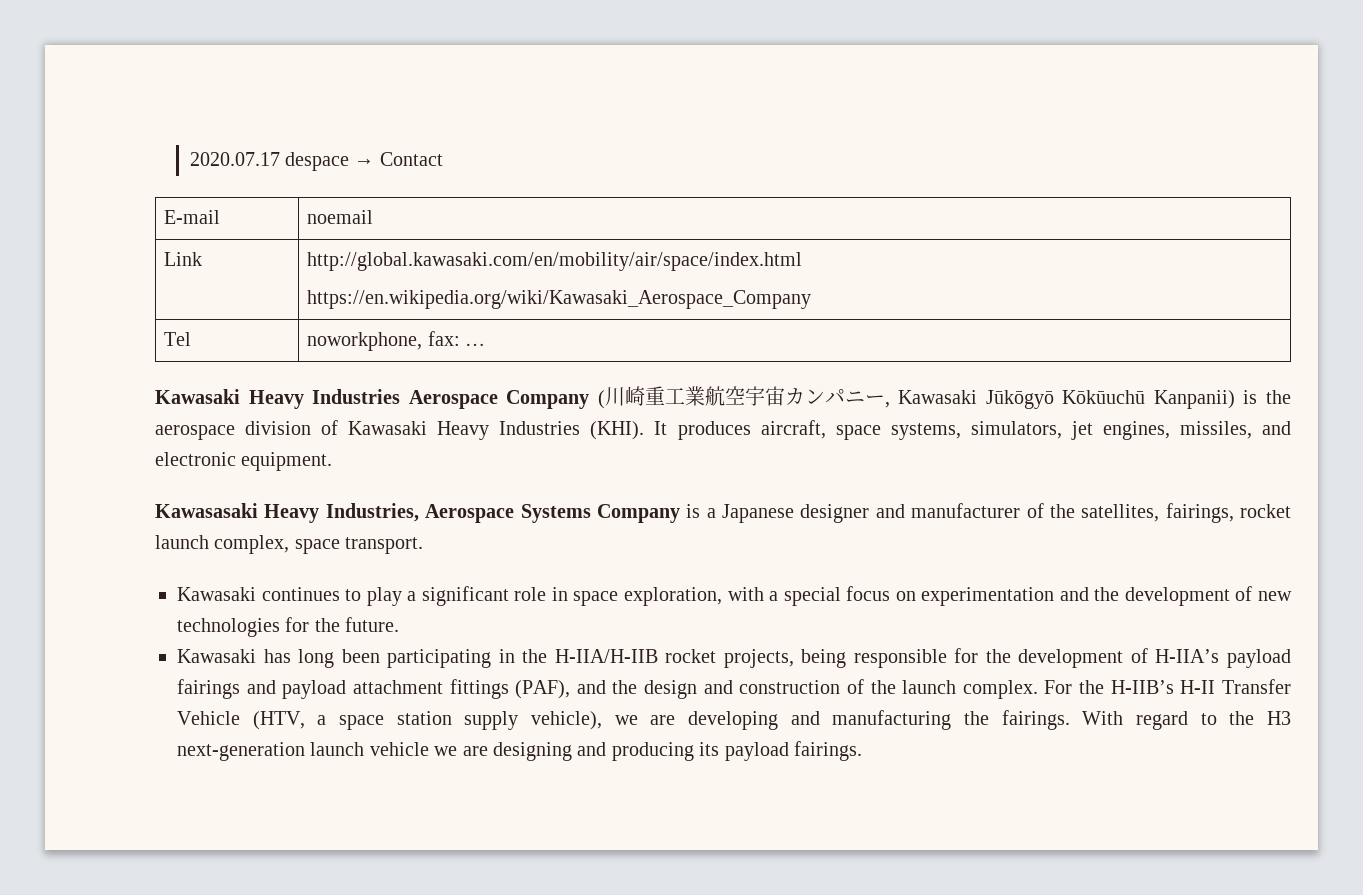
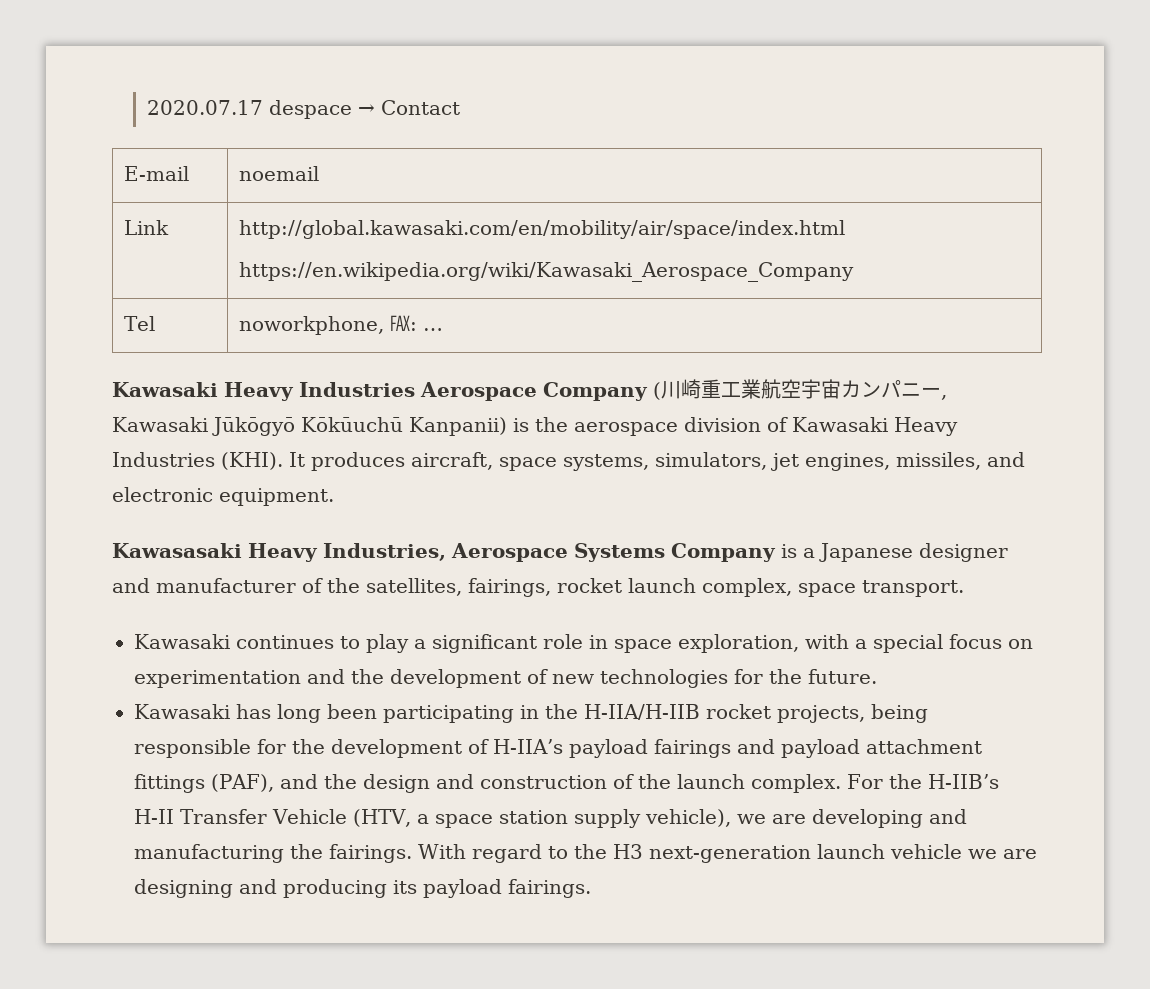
[427,331,460,346] fax: -> [390,315,418,331] ℻:

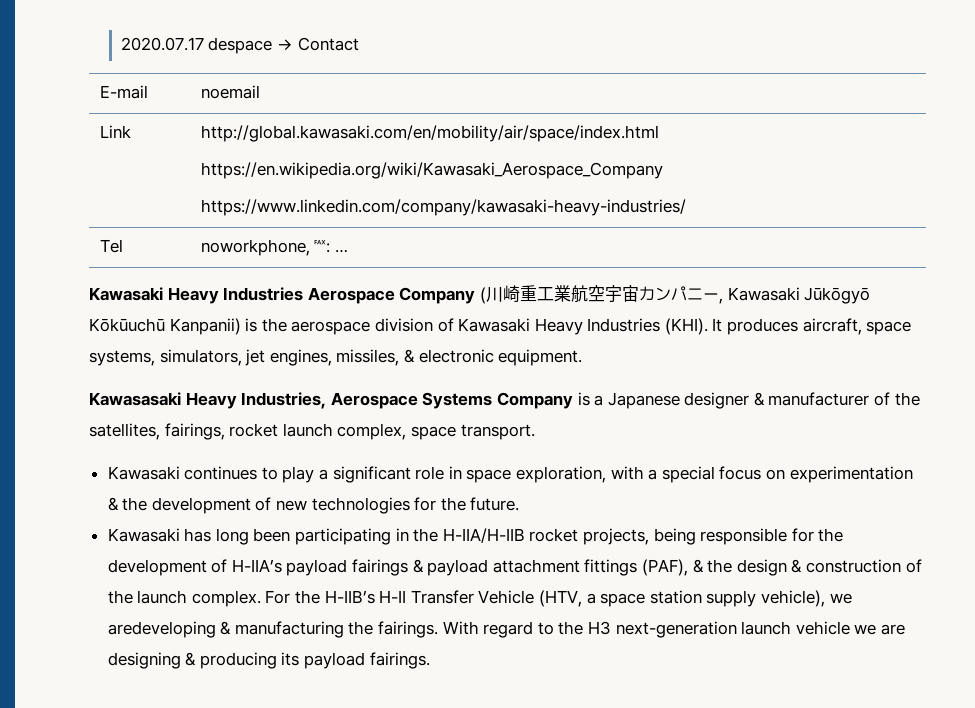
(855, 272) none -> [200,199,686,216] // https://www.linkedin.com/company/kawasaki-heavy-industries/
[987,452,1025,467] and -> [403,349,415,363] &
[112,578,150,593] and -> [753,392,765,406] &
[307,669,345,684] and -> [107,497,119,511] &
[736,739,775,754] and -> [412,559,424,573] &
[279,774,318,789] and -> [692,559,704,573] &
[435,774,474,789] and -> [791,559,803,573] &
[771,809,967,828] are developing and -> [107,621,232,638] aredeveloping &
[239,879,277,894] and -> [185,652,197,666] &

